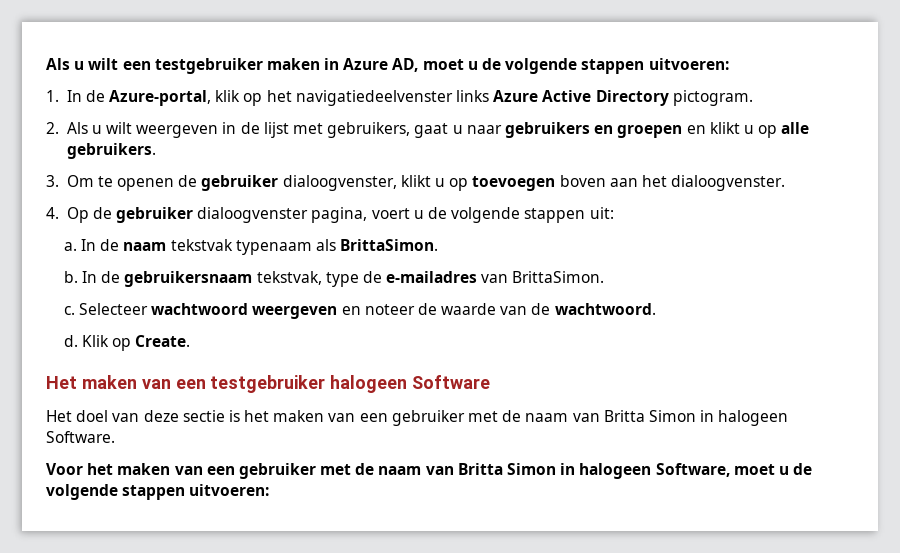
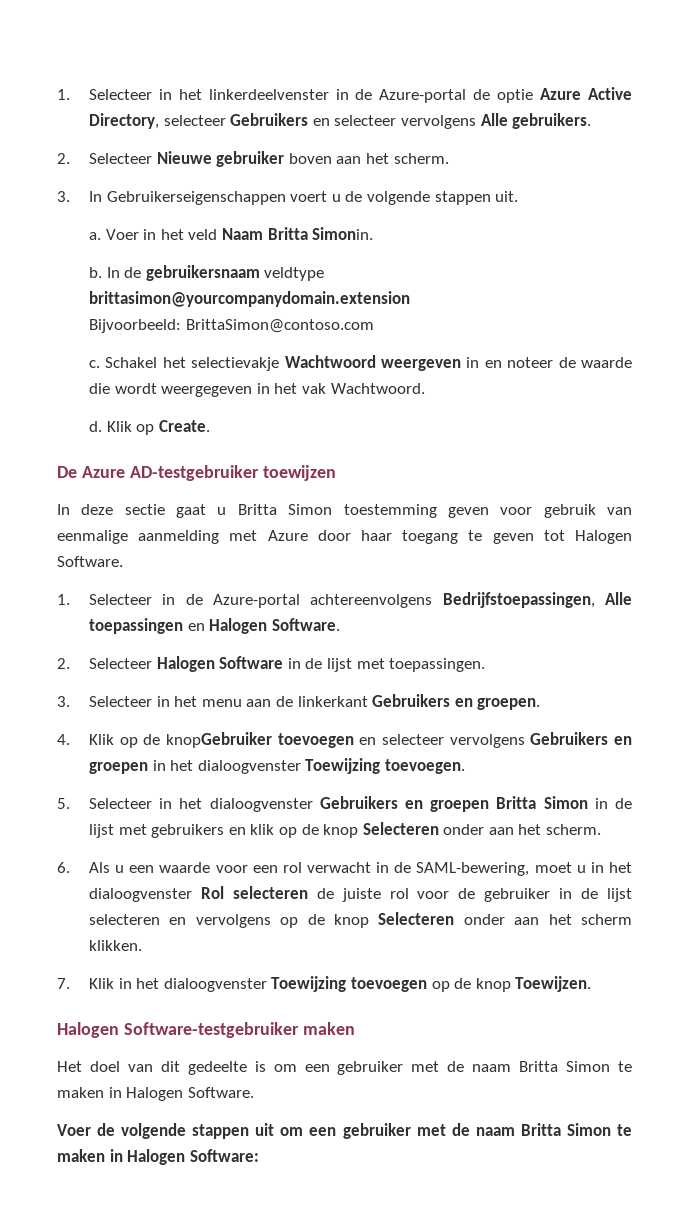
[46,58,729,74] [46,90,753,106] [46,122,810,138] [66,143,156,159] [46,175,786,191] [46,207,368,223] Als u wilt een testgebruiker maken in Azure AD, moet u de volgende stappen uitvoeren: // 1. In de Azure-portal, klik op het navigatiedeelvenster links Azure Active Directory pictogram. // 2. Als u wilt weergeven in de lijst met gebruikers, gaat u naar gebruikers en groepen en klikt u op alle gebruikers. // 3. Om te openen de gebruiker dialoogvenster, klikt u op toevoegen boven aan het dialoogvenster. // 4. Op de gebruiker dialoogvenster pagina, -> [57,87,632,103] [88,113,592,129] [57,151,449,167] [57,191,286,205] 1. Selecteer in het linkerdeelvenster in de Azure-portal de optie Azure Active Directory, selecteer Gebruikers en selecteer vervolgens Alle gebruikers. // 2. Selecteer Nieuwe gebruiker boven aan het scherm. // 3. In Gebruikerseigenschappen
[589,207,614,219] uit: -> [495,191,519,202] uit.
[80,239,439,255] [63,271,605,287] [63,303,656,319] [63,335,191,351] [46,375,491,393] [46,410,789,426] [46,431,115,443] [46,463,813,479] [46,484,270,500] In de naam tekstvak typenaam als BrittaSimon. // b. In de gebruikersnaam tekstvak, type de e-mailadres van BrittaSimon. // c. Selecteer wachtwoord weergeven en noteer de waarde van de wachtwoord. // d. Klik op Create. // Het maken van een testgebruiker halogeen Software // Het doel van deze sectie is het maken van een gebruiker met de naam van Britta Simon in halogeen Software. // Voor het maken van een gebruiker met de naam van Britta Simon in halogeen Software, moet u de volgende stappen uitvoeren: -> [105,227,374,240] [88,265,325,281] [88,291,410,307] [88,319,374,333] [88,355,632,371] [88,383,425,397] [88,420,210,435] [57,465,336,481] [57,504,633,518] [57,530,632,544] [57,556,123,567] [57,592,632,608] [88,618,340,634] [57,656,486,672] [57,694,541,710] [57,732,632,748] [88,758,465,774] [57,796,632,812] [88,822,602,838] [57,862,633,876] [88,886,632,902] [88,912,632,928] [88,940,142,951] [57,976,592,992] [57,1022,355,1038] [57,1061,633,1075] [57,1087,254,1101] [57,1123,632,1139] [57,1149,259,1165] Voer in het veld Naam Britta Simonin. // b. In de gebruikersnaam veldtype brittasimon@yourcompanydomain.extension // Bijvoorbeeld: BrittaSimon@contoso.com // c. Schakel het selectievakje Wachtwoord weergeven in en noteer de waarde die wordt weergegeven in het vak Wachtwoord. // d. Klik op Create. // De Azure AD-testgebruiker toewijzen // In deze sectie gaat u Britta Simon toestemming geven voor gebruik van eenmalige aanmelding met Azure door haar toegang te geven tot Halogen Software. // 1. Selecteer in de Azure-portal achtereenvolgens Bedrijfstoepassingen, Alle toepassingen en Halogen Software. // 2. Selecteer Halogen Software in de lijst met toepassingen. // 3. Selecteer in het menu aan de linkerkant Gebruikers en groepen. // 4. Klik op de knopGebruiker toevoegen en selecteer vervolgens Gebruikers en groepen in het dialoogvenster Toewijzing toevoegen. // 5. Selecteer in het dialoogvenster Gebruikers en groepen Britta Simon in de lijst met gebruikers en klik op de knop Selecteren onder aan het scherm. // 6. Als u een waarde voor een rol verwacht in de SAML-bewering, moet u in het dialoogvenster Rol selecteren de juiste rol voor de gebruiker in de lijst selecteren en vervolgens op de knop Selecteren onder aan het scherm klikken. // 7. Klik in het dialoogvenster Toewijzing toevoegen op de knop Toewijzen. // Halogen Software-testgebruiker maken // Het doel van dit gedeelte is om een gebruiker met de naam Britta Simon te maken in Halogen Software. // Voer de volgende stappen uit om een gebruiker met de naam Britta Simon te maken in Halogen Software:

